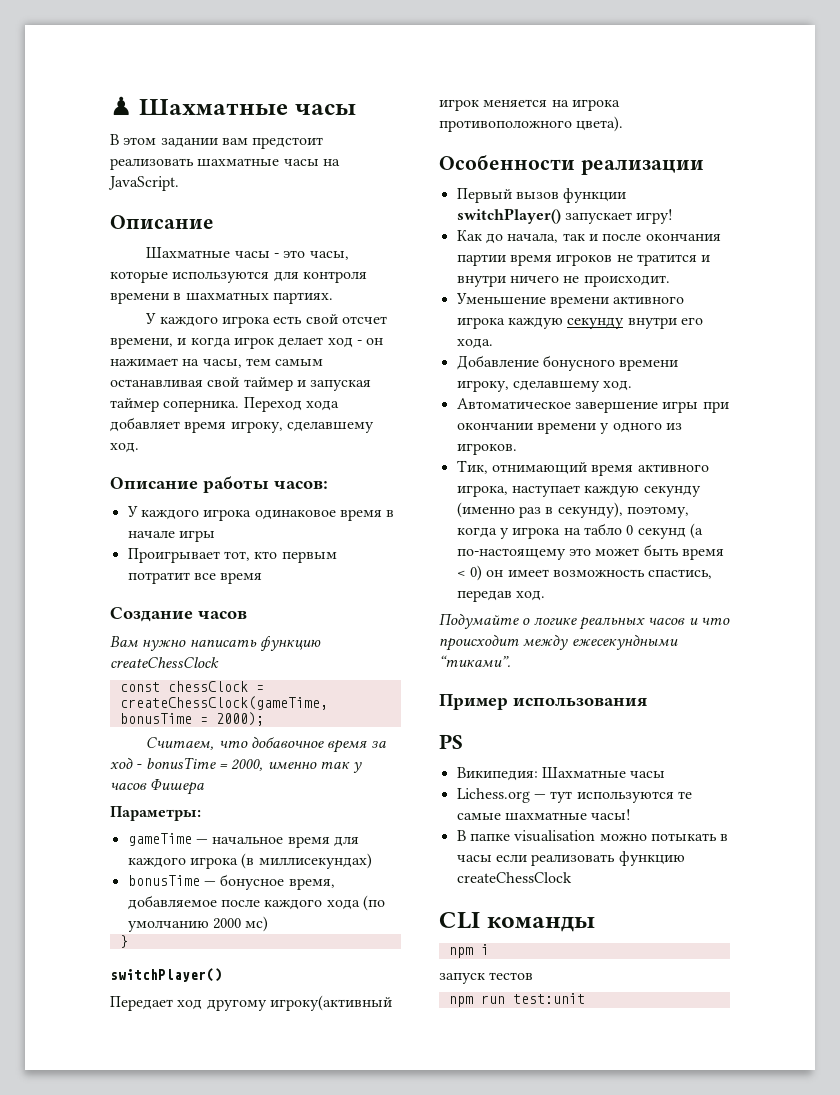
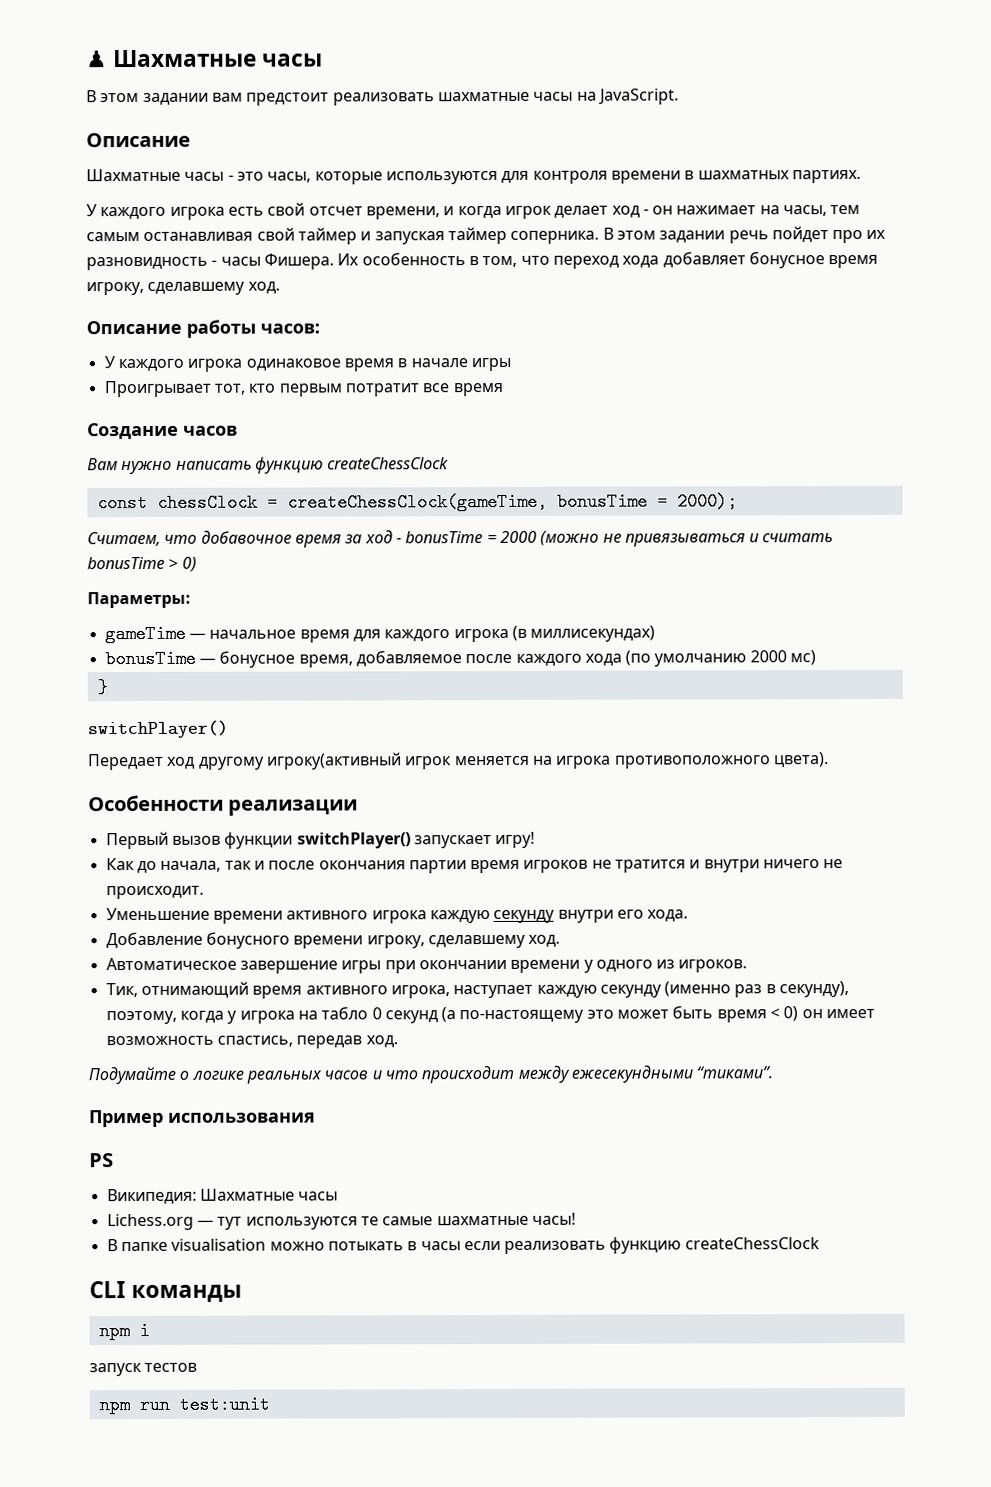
[243,397,302,412] Переход -> [602,226,887,244] [86,252,619,271] В этом задании речь пойдет про их разновидность - часы Фишера. Их особенность в том, что переход
(180, 424) none -> [748,251,825,269] бонусное
[231,759,363,773] [110,779,205,795] 2000, именно так у часов Фишера -> [499,530,834,547] [87,556,197,572] 2000 (можно не привязываться и считать bonusTime > 0)

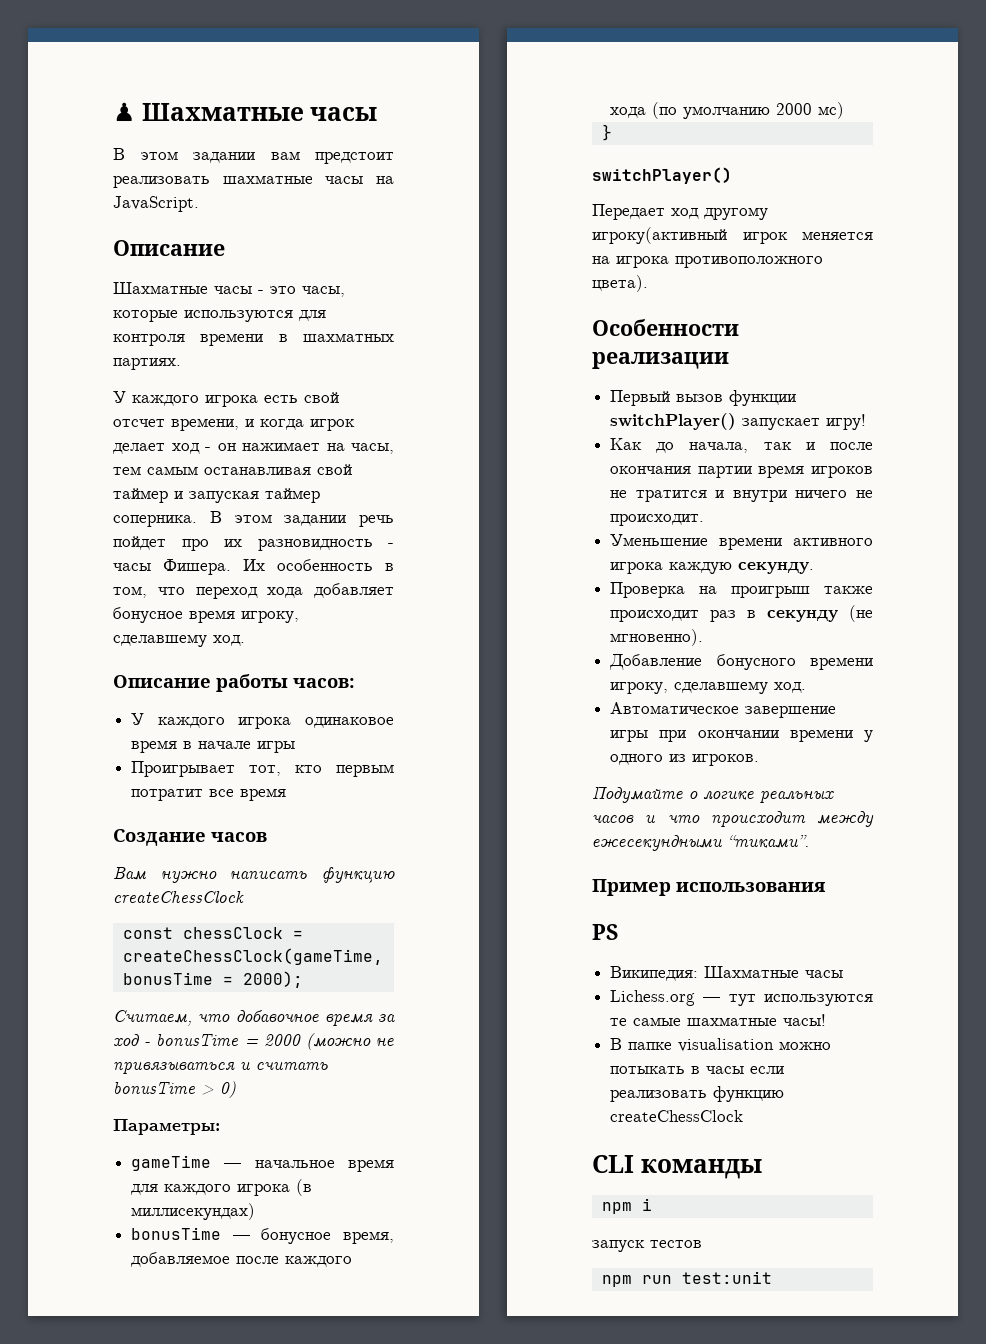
[493,909,689,924] секунду внутри его хода. -> [738,562,815,574] [610,582,873,598] [610,605,873,622] [610,629,704,646] секунду. // Проверка на проигрыш также происходит раз в секунду (не мгновенно).
[105,981,850,999] [105,1005,876,1025] [105,1035,398,1049] // Тик, отнимающий время активного игрока, наступает каждую секунду (именно раз в секунду), поэтому, когда у игрока на табло 0 секунд (а по-настоящему это может быть время < 0) он имеет возможность спастись, передав ход. -> (760, 760) none

